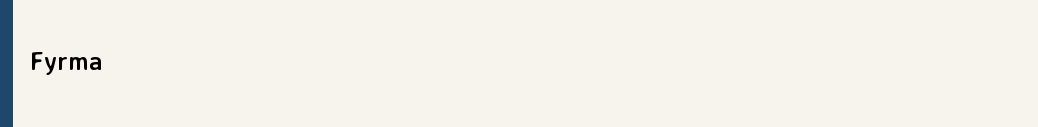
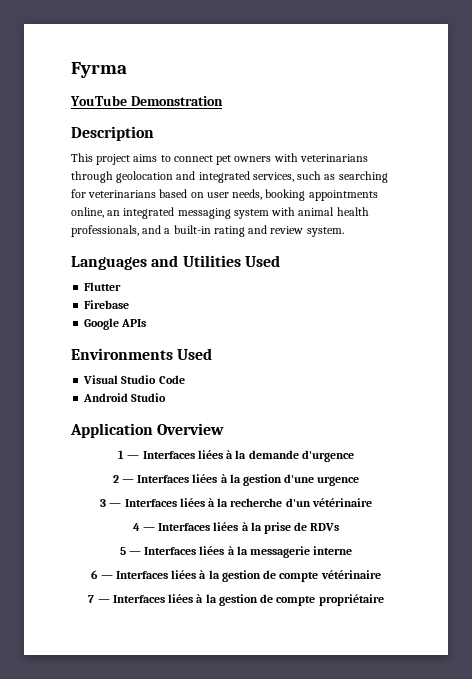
(103, 63) none -> [70,95,223,106] [71,126,154,141] [71,153,368,165] [71,171,388,183] [71,189,378,201] [71,207,369,219] [71,225,344,237] [71,255,280,270] [84,282,122,291] [84,300,130,309] [84,318,147,330] [71,348,213,360] [83,375,185,384] [83,393,167,402] [70,423,225,438] [118,450,354,462] [112,474,360,486] [100,498,372,507] [132,522,340,534] [119,546,353,558] [91,570,381,582] [88,594,384,606] // YouTube Demonstration // Description // This project aims to connect pet owners with veterinarians through geolocation and integrated services, such as searching for veterinarians based on user needs, booking appointments online, an integrated messaging system with animal health professionals, and a built-in rating and review system. // Languages and Utilities Used // Flutter // Firebase // Google APIs // Environments Used // Visual Studio Code // Android Studio // Application Overview // 1 — Interfaces liées à la demande d'urgence // 2 — Interfaces liées à la gestion d'une urgence // 3 — Interfaces liées à la recherche d'un vétérinaire // 4 — Interfaces liées à la prise de RDVs // 5 — Interfaces liées à la messagerie interne // 6 — Interfaces liées à la gestion de compte vétérinaire // 7 — Interfaces liées à la gestion de compte propriétaire

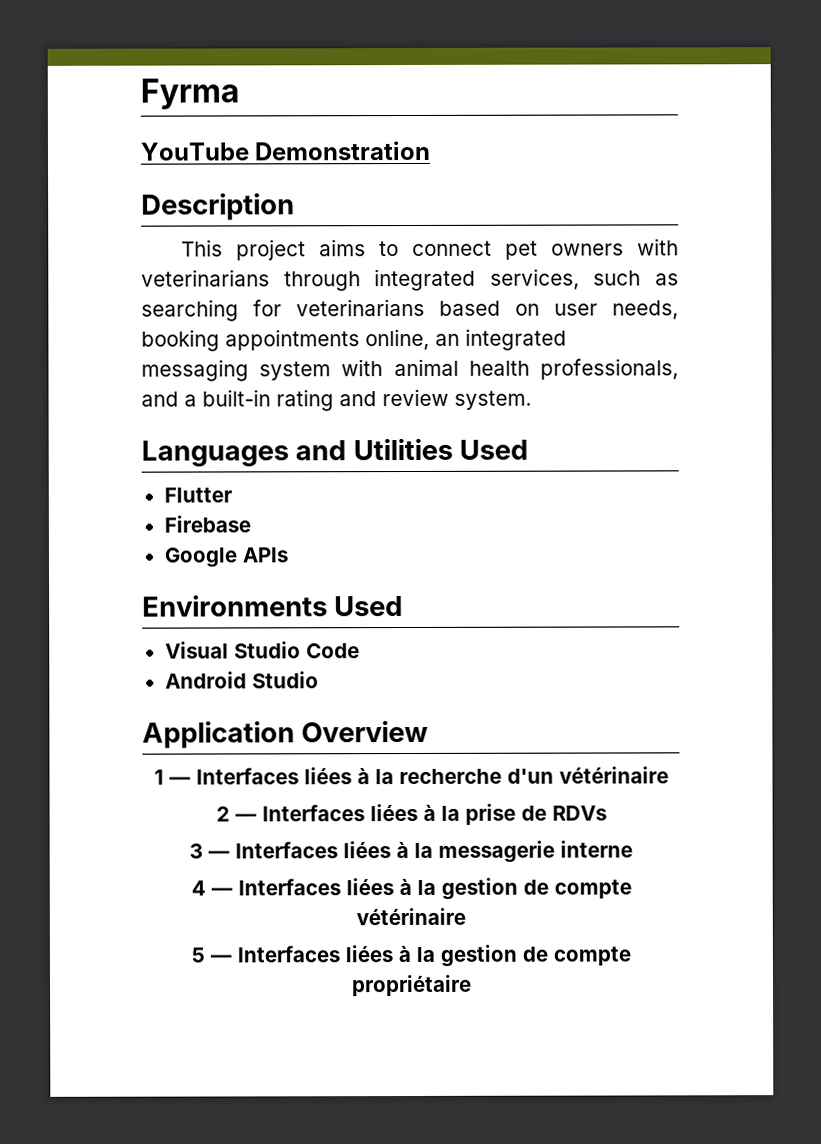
[116,171,196,183] geolocation and -> (361, 281) none
[248,450,354,462] [112,474,360,486] [100,498,229,507] demande d'urgence // 2 — Interfaces liées à la gestion d'une urgence // 3 — Interfaces liées à la -> (394, 777) none
[132,523,140,531] 4 -> [215,806,230,822] 2
[119,547,126,555] 5 -> [189,843,203,859] 3
[91,570,99,579] 6 -> [190,880,206,896] 4
[88,595,95,603] 7 -> [191,947,205,963] 5

